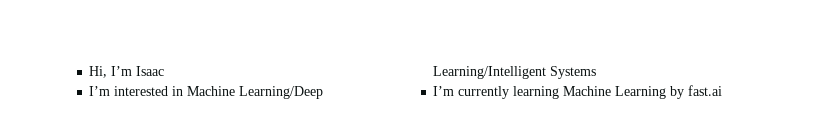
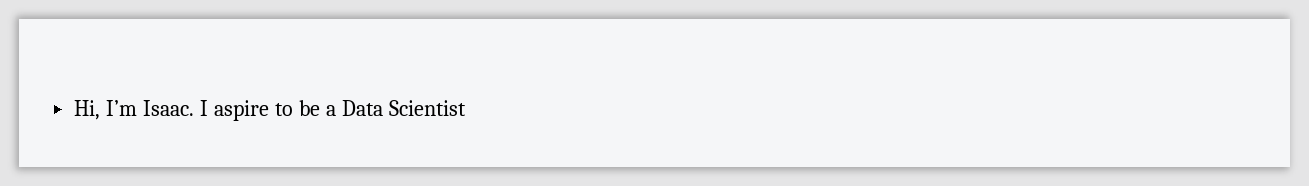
[136,66,165,76] [89,86,324,99] [433,66,597,79] [433,85,723,99] Isaac // I’m interested in Machine Learning/Deep Learning/Intelligent Systems // I’m currently learning Machine Learning by fast.ai -> [143,100,466,121] Isaac. I aspire to be a Data Scientist

